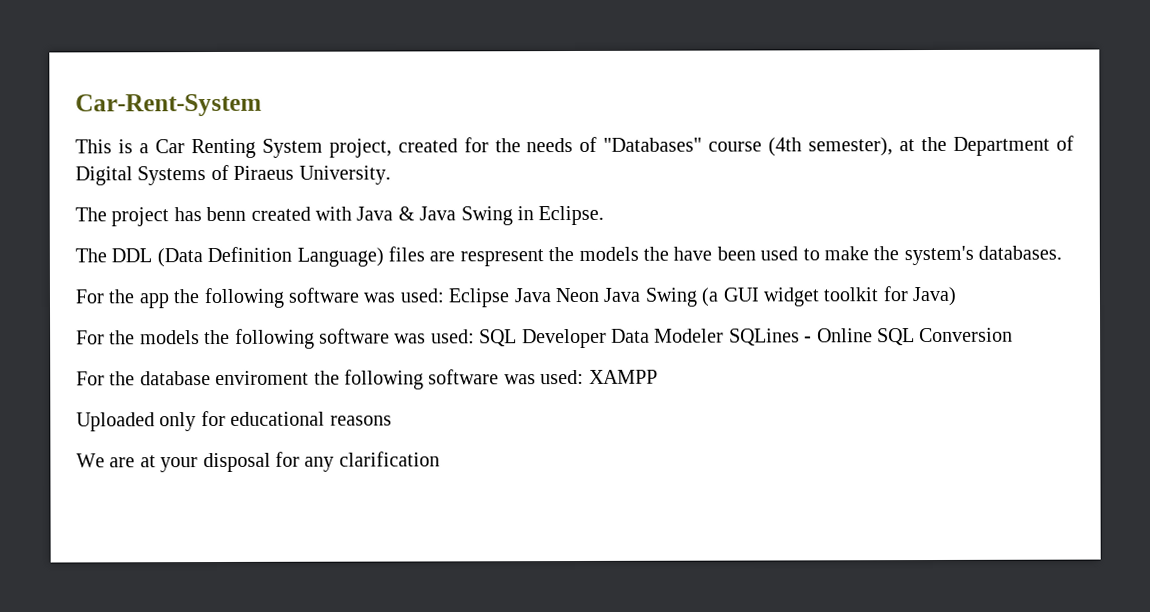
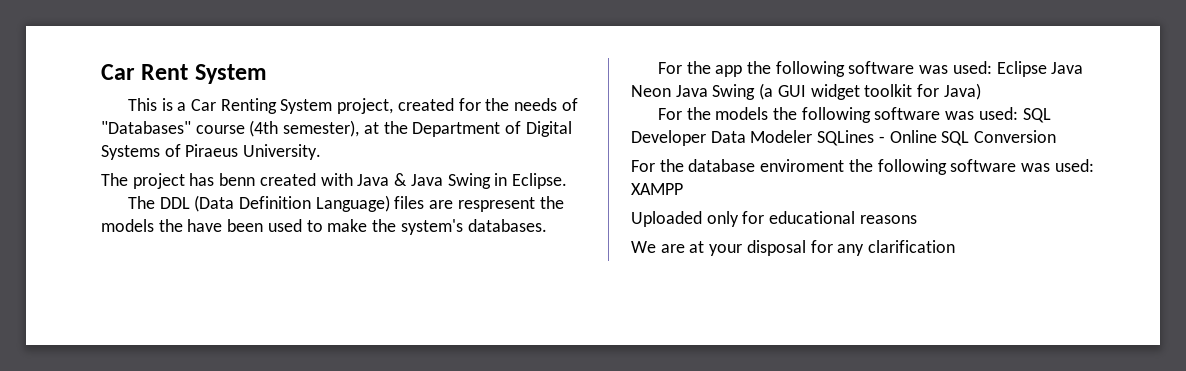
[75,93,262,117] Car-Rent-System -> [101,64,267,84] Car Rent System

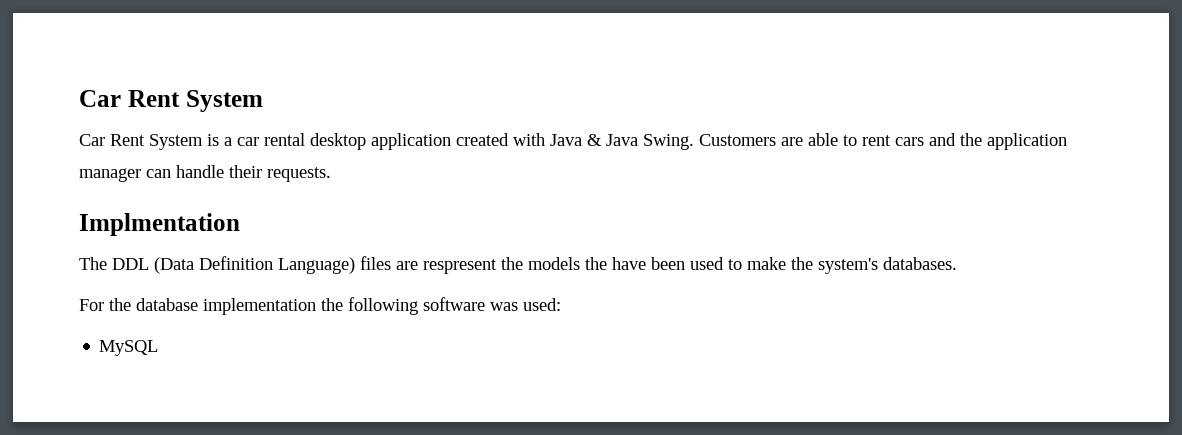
[127,98,578,114] [101,120,572,137] [101,144,322,160] [101,173,256,189] This is a Car Renting System project, created for the needs of "Databases" course (4th semester), at the Department of Digital Systems of Piraeus University. // The project has benn -> [79,133,451,150] Car Rent System is a car rental desktop application
[447,173,567,189] Swing in Eclipse. -> [643,133,1067,150] [79,165,331,182] [79,213,240,236] Swing. Customers are able to rent cars and the application manager can handle their requests. // Implmentation
[715,61,1084,77] [631,83,981,100] [657,107,1051,123] [631,130,1057,146] [631,159,1094,175] [631,183,683,195] [631,211,917,227] [631,240,956,256] app the following software was used: Eclipse Java Neon Java Swing (a GUI widget toolkit for Java) // For the models the following software was used: SQL Developer Data Modeler SQLines - Online SQL Conversion // For the database enviroment the following software was used: XAMPP // Uploaded only for educational reasons // We are at your disposal for any clarification -> [136,297,561,315] [99,340,159,356] database implementation the following software was used: // MySQL

